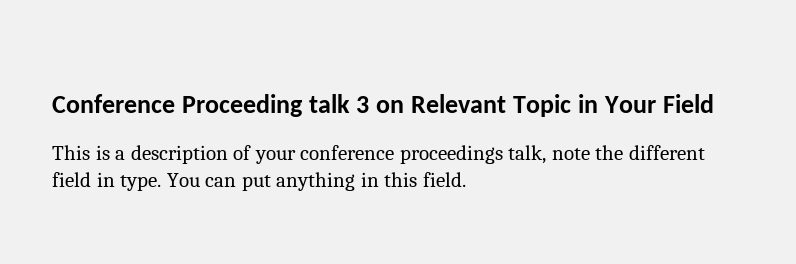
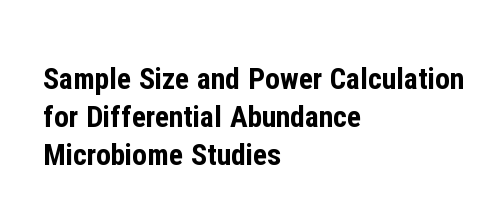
[52,94,715,117] [52,145,705,164] [52,172,466,191] Conference Proceeding talk 3 on Relevant Topic in Your Field // This is a description of your conference proceedings talk, note the different field in type. You can put anything in this field. -> [43,67,464,95] [43,105,361,127] [43,143,281,165] Sample Size and Power Calculation for Differential Abundance Microbiome Studies

